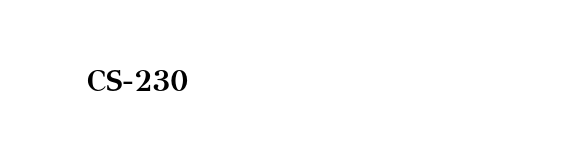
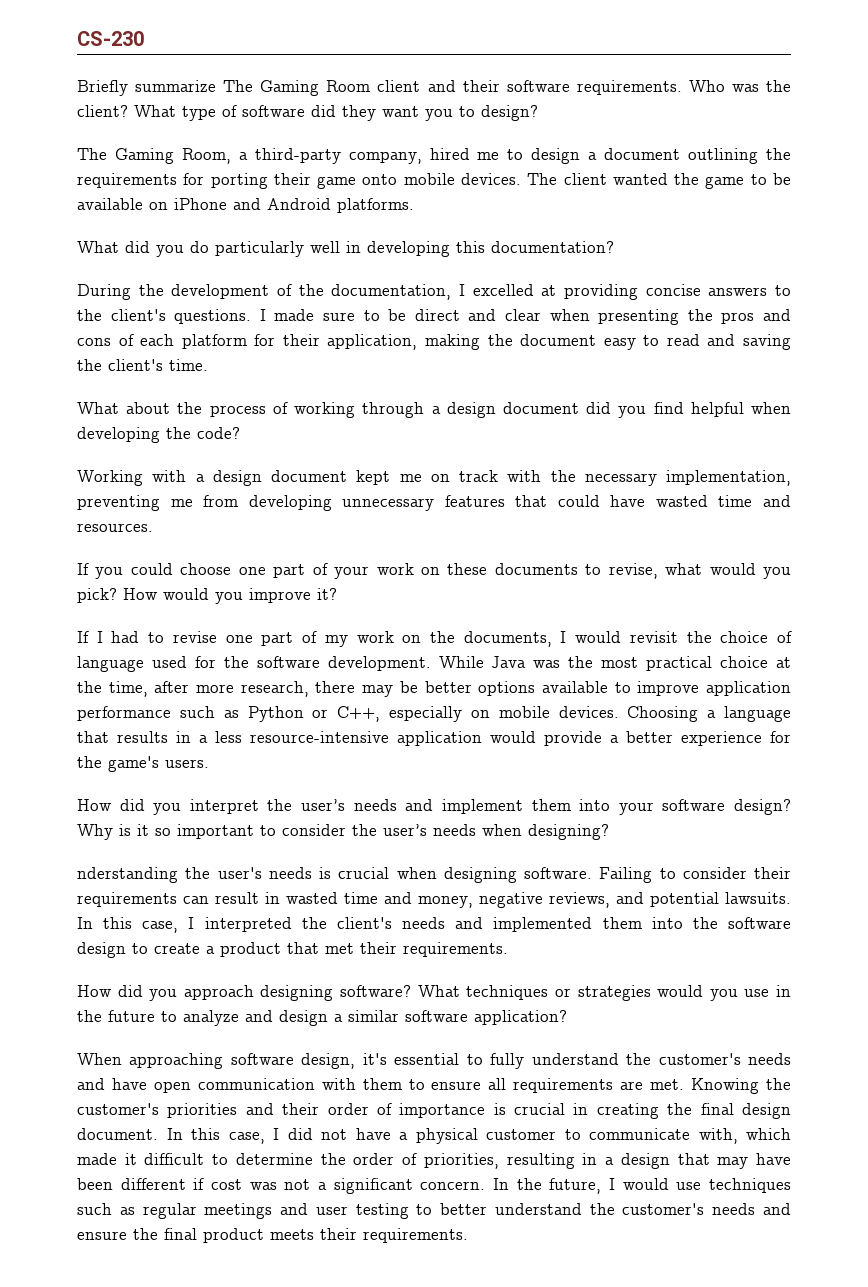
(189, 80) none -> [77,80,792,96] [77,105,538,121] [77,148,791,164] [77,173,792,189] [77,198,414,213] [77,241,614,257] [77,284,791,300] [77,309,792,325] [77,334,791,350] [77,359,208,371] [77,402,791,418] [77,427,240,443] [77,470,791,486] [77,495,791,511] [77,523,153,532] [77,563,791,579] [77,588,337,604] [77,631,792,647] [77,656,791,672] [77,681,792,697] [77,706,792,722] [77,731,791,746] [77,756,209,772] [77,799,792,815] [77,824,609,840] [77,867,791,883] [77,892,791,908] [77,917,791,933] [77,942,508,958] [77,985,792,1001] [77,1010,567,1026] [77,1053,791,1069] [77,1078,791,1094] [77,1103,791,1119] [77,1128,791,1144] [77,1153,792,1169] [77,1178,791,1194] [77,1203,791,1219] [77,1228,468,1243] // Briefly summarize The Gaming Room client and their software requirements. Who was the client? What type of software did they want you to design? // The Gaming Room, a third-party company, hired me to design a document outlining the requirements for porting their game onto mobile devices. The client wanted the game to be available on iPhone and Android platforms. // What did you do particularly well in developing this documentation? // During the development of the documentation, I excelled at providing concise answers to the client's questions. I made sure to be direct and clear when presenting the pros and cons of each platform for their application, making the document easy to read and saving the client's time. // What about the process of working through a design document did you find helpful when developing the code? // Working with a design document kept me on track with the necessary implementation, preventing me from developing unnecessary features that could have wasted time and resources. // If you could choose one part of your work on these documents to revise, what would you pick? How would you improve it? // If I had to revise one part of my work on the documents, I would revisit the choice of language used for the software development. While Java was the most practical choice at the time, after more research, there may be better options available to improve application performance such as Python or C++, especially on mobile devices. Choosing a language that results in a less resource-intensive application would provide a better experience for the game's users. // How did you interpret the user’s needs and implement them into your software design? Why is it so important to consider the user’s needs when designing? // nderstanding the user's needs is crucial when designing software. Failing to consider their requirements can result in wasted time and money, negative reviews, and potential lawsuits. In this case, I interpreted the client's needs and implemented them into the software design to create a product that met their requirements. // How did you approach designing software? What techniques or strategies would you use in the future to analyze and design a similar software application? // When approaching software design, it's essential to fully understand the customer's needs and have open communication with them to ensure all requirements are met. Knowing the customer's priorities and their order of importance is crucial in creating the final design document. In this case, I did not have a physical customer to communicate with, which made it difficult to determine the order of priorities, resulting in a design that may have been different if cost was not a significant concern. In the future, I would use techniques such as regular meetings and user testing to better understand the customer's needs and ensure the final product meets their requirements.

